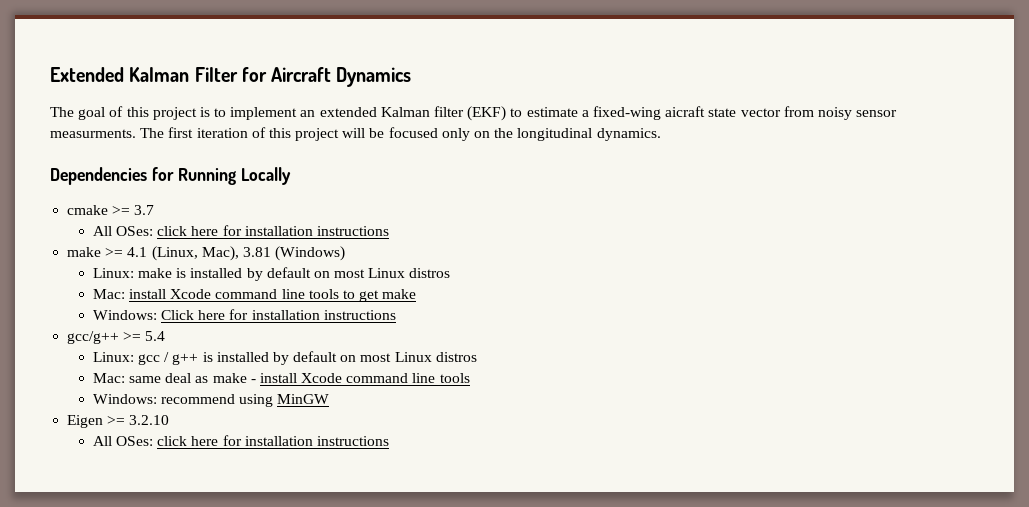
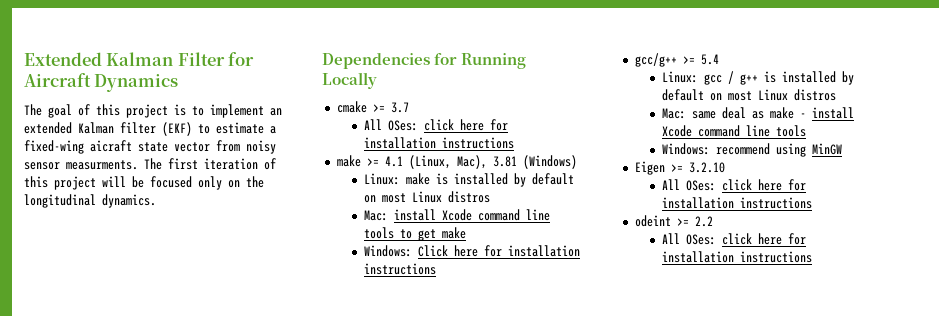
(389, 441) none -> [634,215,713,227] [661,233,806,245] [661,251,812,263] // odeint >= 2.2 // All OSes: click here for installation instructions

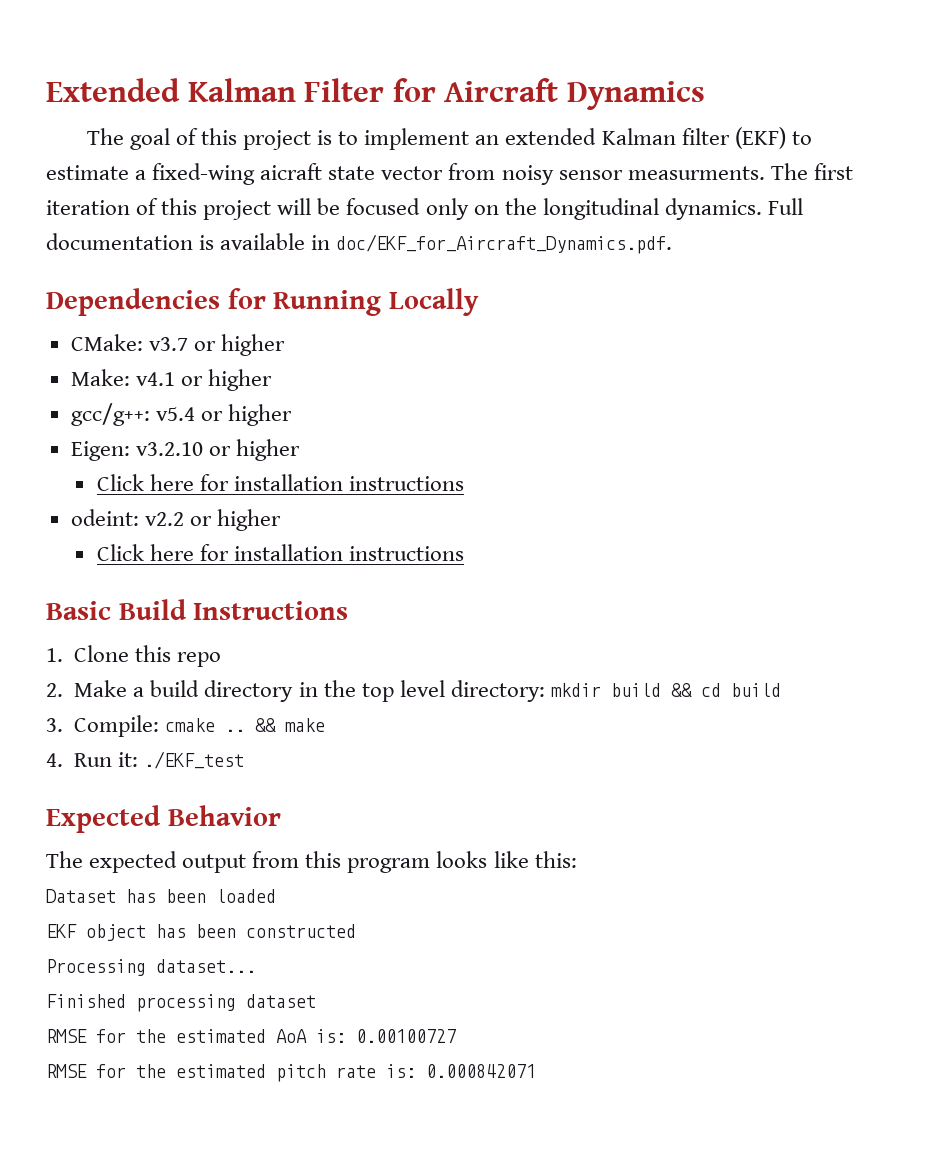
[322,53,527,69] [322,72,377,89] [336,101,409,113] [363,119,508,131] [363,137,514,149] [336,155,577,169] [363,173,574,187] [363,191,490,203] [363,209,550,221] [363,227,466,241] [363,245,580,257] [363,263,436,275] [634,53,719,67] [661,71,854,85] [661,89,836,101] [661,107,854,119] [661,125,806,137] [661,143,842,157] [634,161,725,175] [661,179,806,191] [661,197,812,209] [634,215,713,227] [661,233,806,245] [661,251,812,263] // Dependencies for Running Locally // cmake >= 3.7 // All OSes: click here for installation instructions // make >= 4.1 (Linux, Mac), 3.81 (Windows) // Linux: make is installed by default on most Linux distros // Mac: install Xcode command line tools to get make // Windows: Click here for installation instructions // gcc/g++ >= 5.4 // Linux: gcc / g++ is installed by default on most Linux distros // Mac: same deal as make - install Xcode command line tools // Windows: recommend using MinGW // Eigen >= 3.2.10 // All OSes: click here for installation instructions // odeint >= 2.2 // All OSes: click here for installation instructions -> [767,198,803,215] [46,233,673,254] [46,288,479,316] [70,334,285,356] [70,369,272,391] [70,403,292,426] [70,439,300,461] [96,474,465,491] [70,509,281,531] [96,544,465,561] [46,599,349,620] [46,645,222,667] [46,680,781,702] [46,715,326,737] [46,751,245,769] [46,805,281,833] [46,851,577,873] [46,889,276,903] [46,924,356,941] [46,959,256,976] [46,994,316,1012] [46,1029,456,1043] [46,1064,536,1082] Full documentation is available in doc/EKF_for_Aircraft_Dynamics.pdf. // Dependencies for Running Locally // CMake: v3.7 or higher // Make: v4.1 or higher // gcc/g++: v5.4 or higher // Eigen: v3.2.10 or higher // Click here for installation instructions // odeint: v2.2 or higher // Click here for installation instructions // Basic Build Instructions // 1. Clone this repo // 2. Make a build directory in the top level directory: mkdir build && cd build // 3. Compile: cmake .. && make // 4. Run it: ./EKF_test // Expected Behavior // The expected output from this program looks like this: // Dataset has been loaded // EKF object has been constructed // Processing dataset... // Finished processing dataset // RMSE for the estimated AoA is: 0.00100727 // RMSE for the estimated pitch rate is: 0.000842071

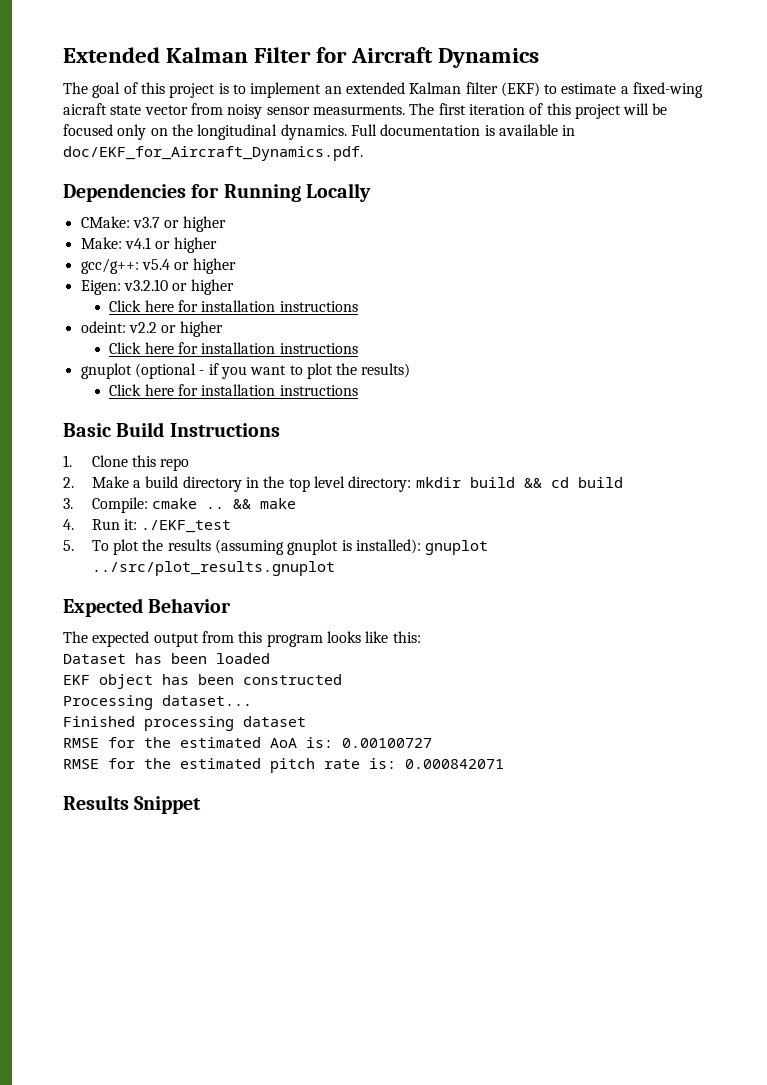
(465, 553) none -> [80,363,411,379] [109,384,358,396] // gnuplot (optional - if you want to plot the results) // Click here for installation instructions
(245, 760) none -> [63,539,489,555] [91,561,335,576] // 5. To plot the results (assuming gnuplot is installed): gnuplot ../src/plot_results.gnuplot
(536, 1071) none -> [63,795,202,814] // Results Snippet

